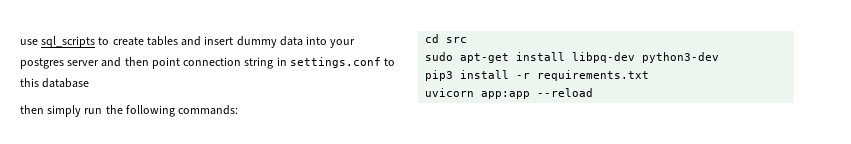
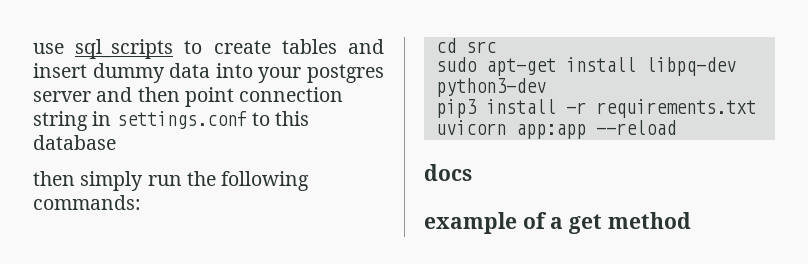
(594, 92) none -> [424,164,472,181] [424,212,691,234] // docs // example of a get method

